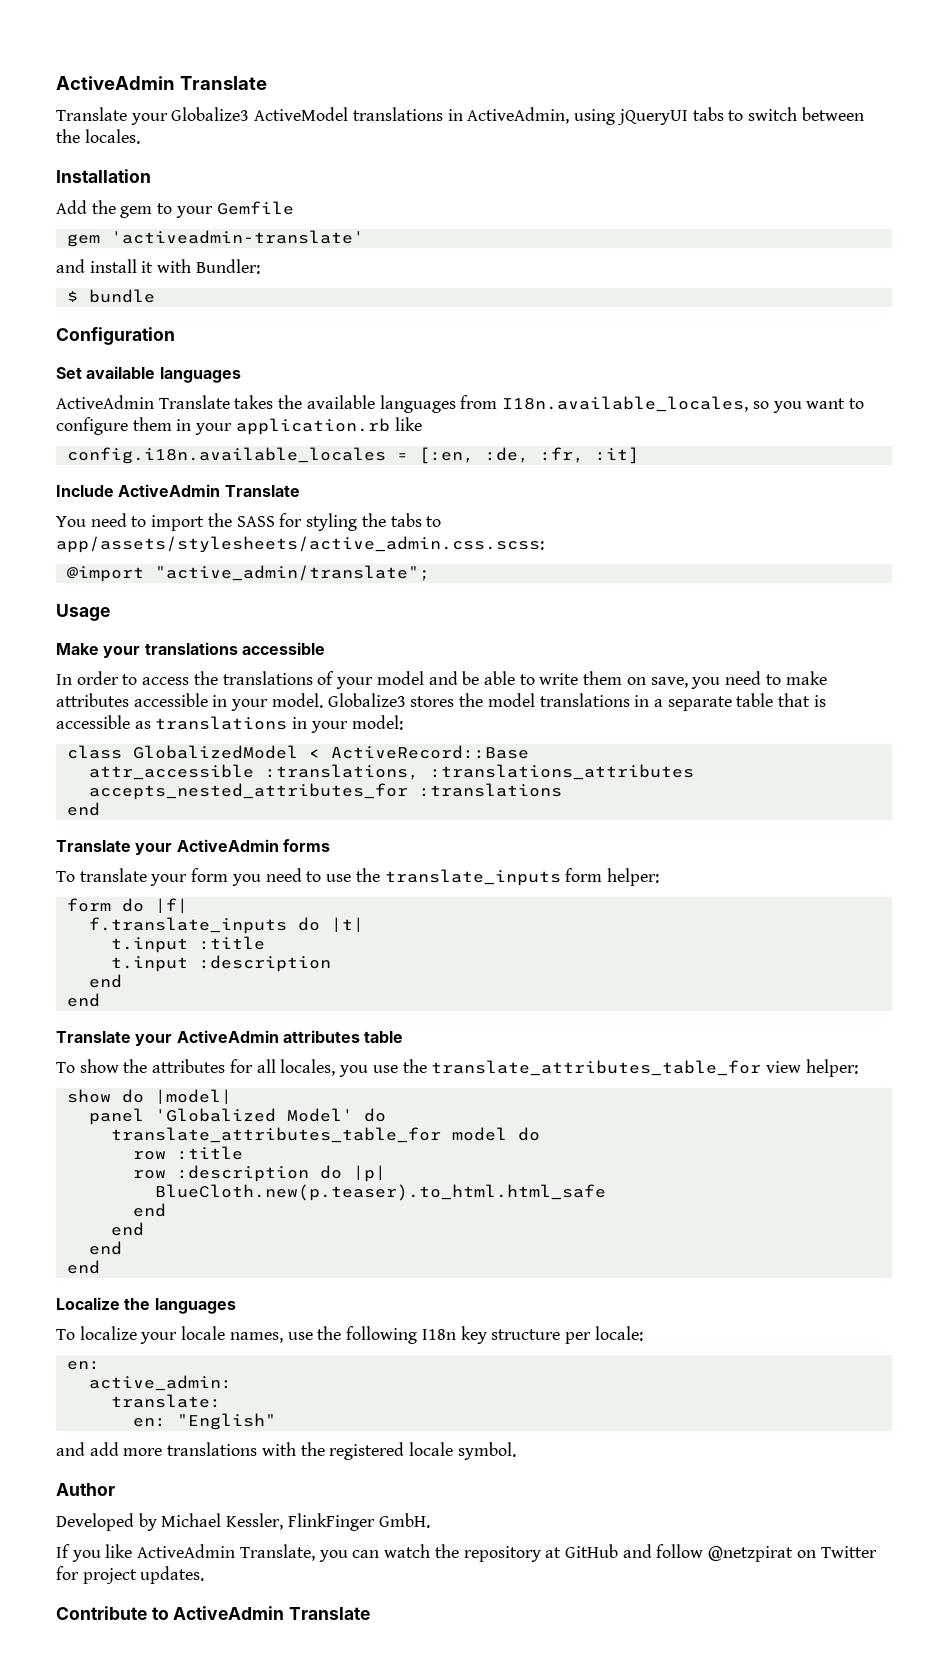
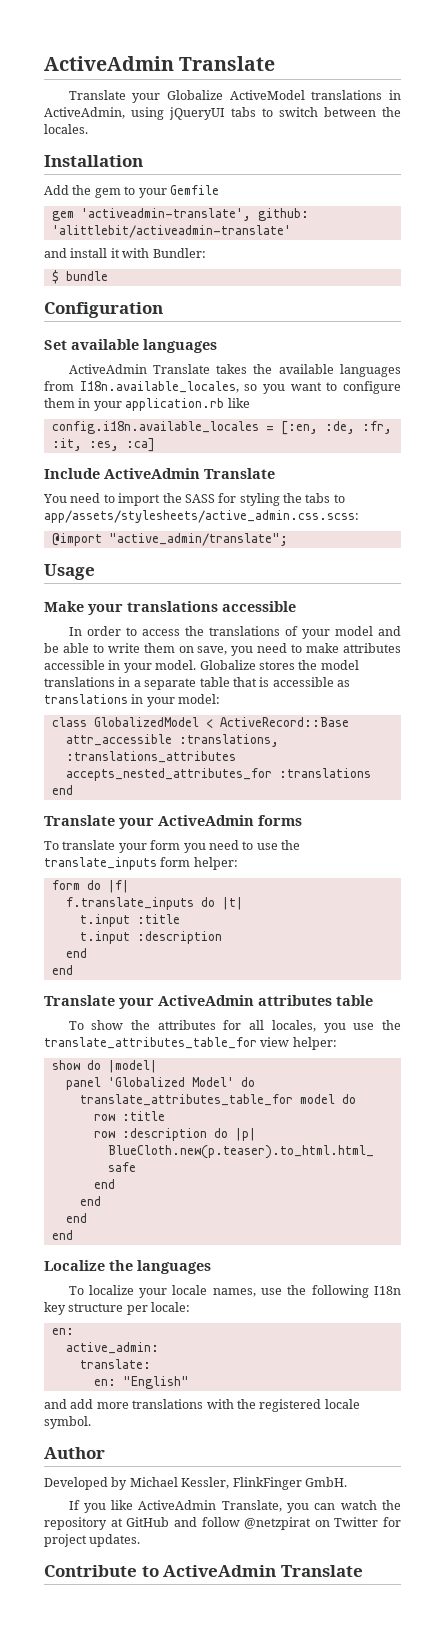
[171,107,250,121] Globalize3 -> [166,90,223,100] Globalize
[110,230,364,244] 'activeadmin-translate' -> [80,208,309,221] [51,225,291,238] 'activeadmin-translate', github: 'alittlebit/activeadmin-translate'
[594,447,639,464] :it] -> [51,438,155,452] :it, :es, :ca]
[327,693,406,707] Globalize3 -> [199,660,256,670] Globalize

